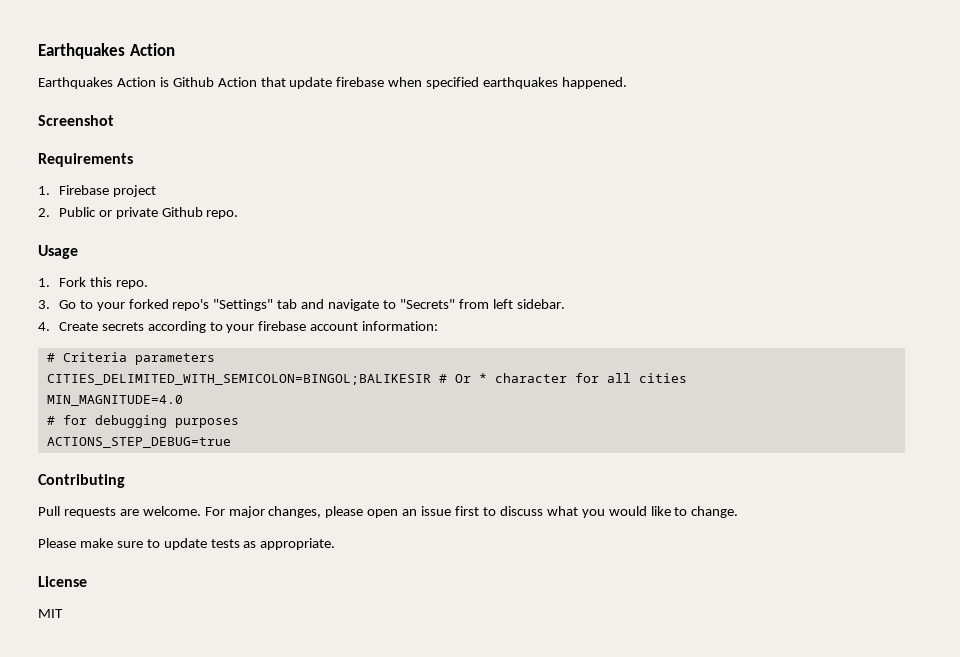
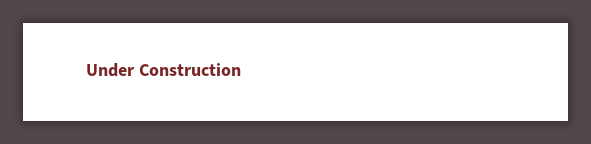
[38,43,175,59] [38,77,628,89] [38,115,114,126] [38,153,133,167] [38,185,156,197] [38,207,239,219] [38,245,78,259] [38,277,148,289] [38,299,565,311] [38,321,439,333] [46,352,215,365] [46,373,687,385] [46,395,183,406] [46,415,239,428] [46,437,231,448] [38,474,125,488] [38,506,739,518] [38,538,336,550] [38,576,87,587] [38,609,63,618] Earthquakes Action // Earthquakes Action is Github Action that update firebase when specified earthquakes happened. // Screenshot // Requirements // 1. Firebase project // 2. Public or private Github repo. // Usage // 1. Fork this repo. // 3. Go to your forked repo's "Settings" tab and navigate to "Secrets" from left sidebar. // 4. Create secrets according to your firebase account information: // # Criteria parameters // CITIES_DELIMITED_WITH_SEMICOLON=BINGOL;BALIKESIR # Or * character for all cities // MIN_MAGNITUDE=4.0 // # for debugging purposes // ACTIONS_STEP_DEBUG=true // Contributing // Pull requests are welcome. For major changes, please open an issue first to discuss what you would like to change. // Please make sure to update tests as appropriate. // License // MIT -> [86,63,241,77] Under Construction

